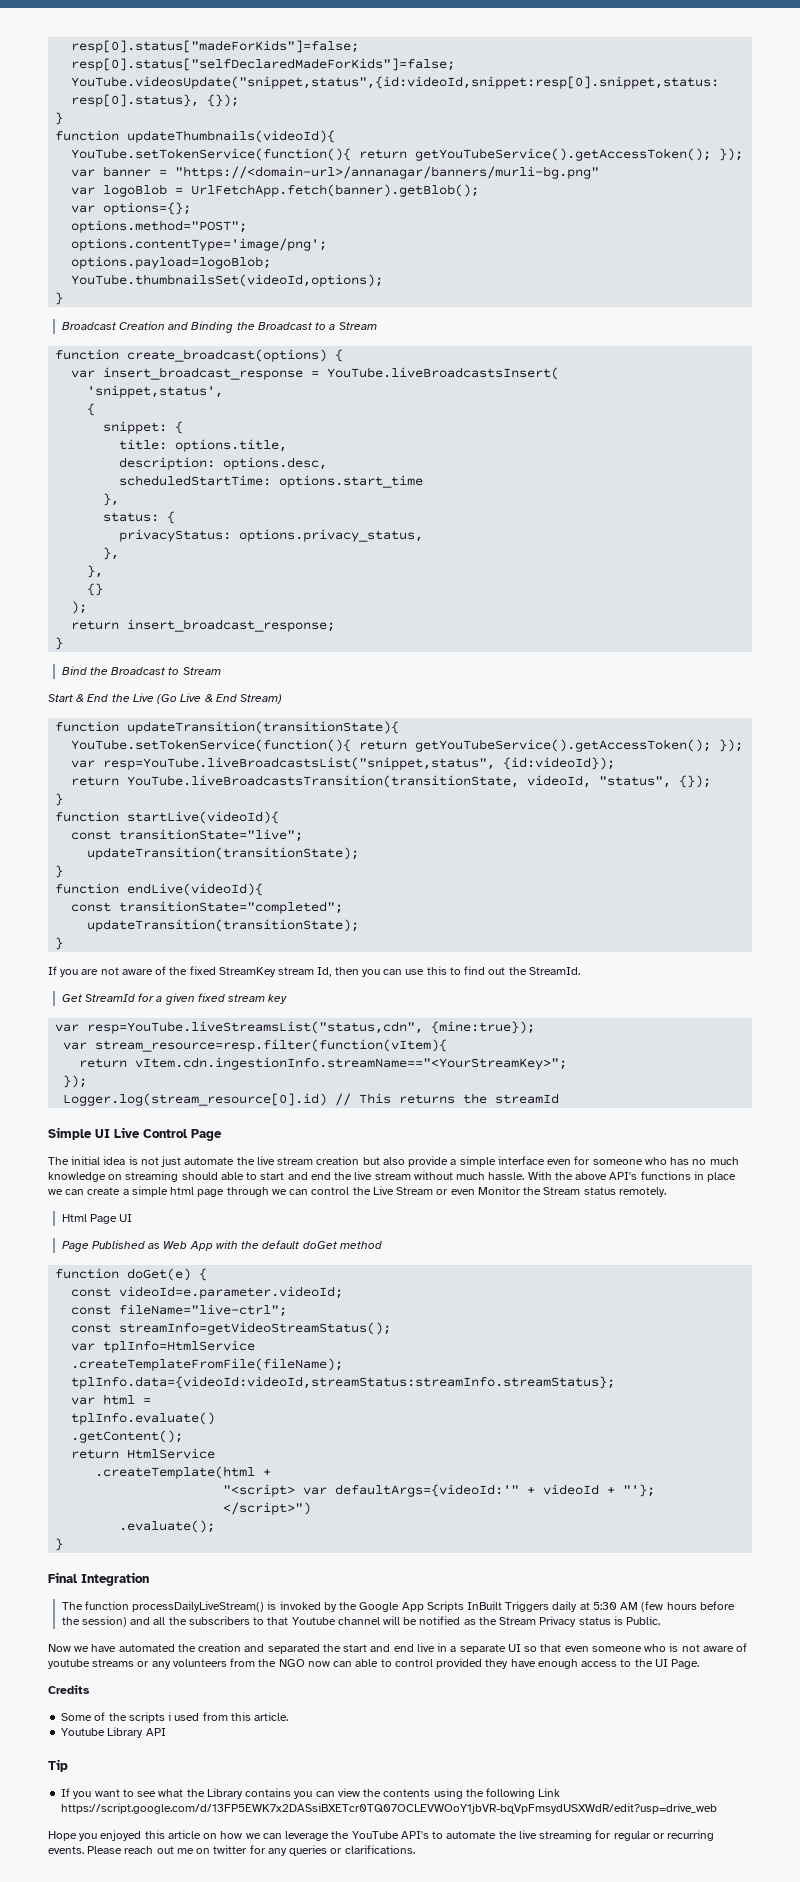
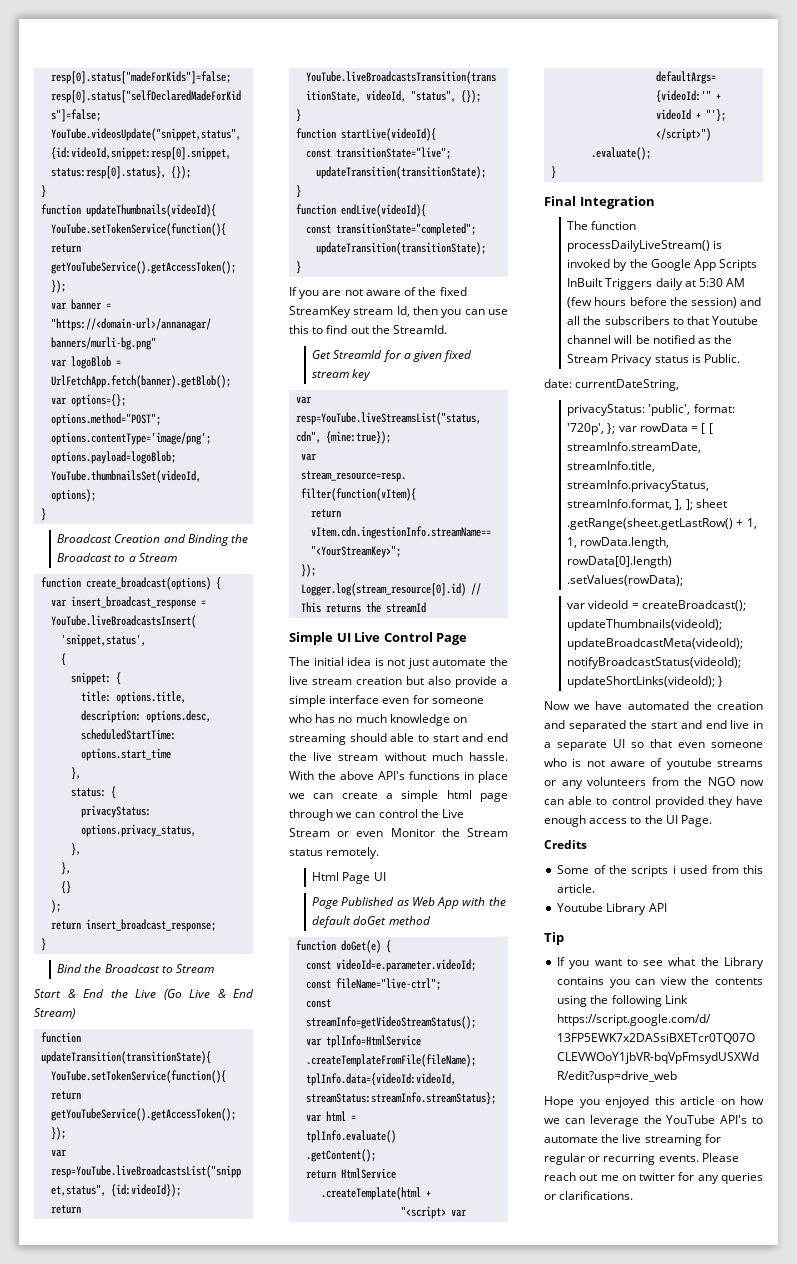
(661, 1620) none -> [544,379,680,391] [567,404,735,416] [567,423,713,435] [567,442,702,453] [567,461,656,472] [567,480,710,492] [567,499,727,510] [567,518,757,530] [567,537,670,549] [567,556,673,568] [567,575,684,586] [567,600,746,611] [567,619,723,631] [567,638,744,650] [567,657,742,669] [567,676,724,688] // date: currentDateString, // privacyStatus: 'public', format: '720p', }; var rowData = [ [ streamInfo.streamDate, streamInfo.title, streamInfo.privacyStatus, streamInfo.format, ], ]; sheet .getRange(sheet.getLastRow() + 1, 1, rowData.length, rowData[0].length) .setValues(rowData); // var videoId = createBroadcast(); updateThumbnails(videoId); updateBroadcastMeta(videoId); notifyBroadcastStatus(videoId); updateShortLinks(videoId); }

